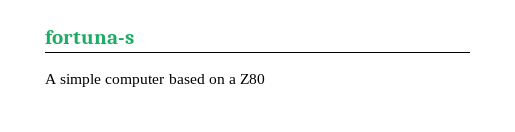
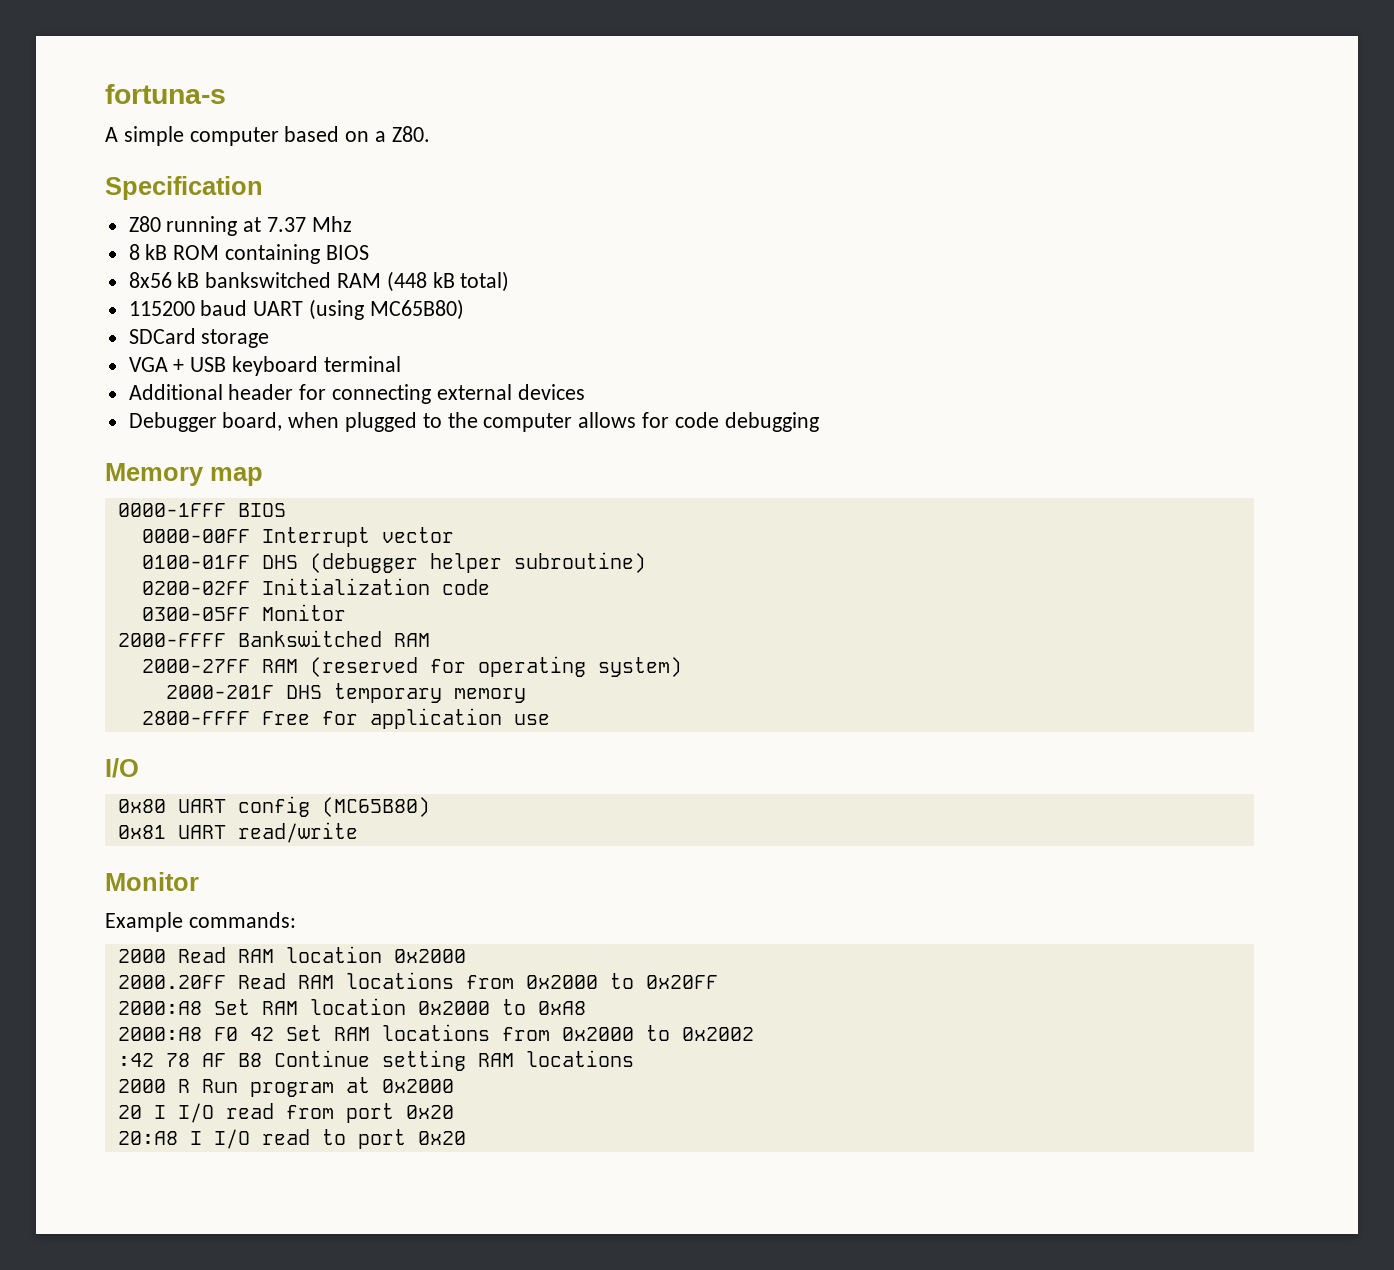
[240,74,266,84] Z80 -> [391,126,430,142] [105,176,263,200] [128,216,352,236] [128,244,369,264] [128,271,510,292] [128,299,464,320] [128,328,270,348] [128,356,401,376] [128,384,585,404] [128,412,819,432] [105,463,263,486] [117,503,286,517] [141,527,454,547] [141,552,646,573] [141,578,490,595] [141,604,346,621] [117,630,430,647] [141,656,682,677] [165,683,526,703] [141,708,550,729] [105,758,139,778] [117,796,430,817] [117,822,358,843] [105,872,199,891] [105,912,296,932] [117,946,466,963] [117,972,718,989] [117,998,586,1015] [117,1024,754,1041] [117,1050,634,1071] [117,1077,454,1097] [117,1103,454,1123] [117,1129,466,1149] Z80. // Specification // Z80 running at 7.37 Mhz // 8 kB ROM containing BIOS // 8x56 kB bankswitched RAM (448 kB total) // 115200 baud UART (using MC65B80) // SDCard storage // VGA + USB keyboard terminal // Additional header for connecting external devices // Debugger board, when plugged to the computer allows for code debugging // Memory map // 0000-1FFF BIOS // 0000-00FF Interrupt vector // 0100-01FF DHS (debugger helper subroutine) // 0200-02FF Initialization code // 0300-05FF Monitor // 2000-FFFF Bankswitched RAM // 2000-27FF RAM (reserved for operating system) // 2000-201F DHS temporary memory // 2800-FFFF Free for application use // I/O // 0x80 UART config (MC65B80) // 0x81 UART read/write // Monitor // Example commands: // 2000 Read RAM location 0x2000 // 2000.20FF Read RAM locations from 0x2000 to 0x20FF // 2000:A8 Set RAM location 0x2000 to 0xA8 // 2000:A8 F0 42 Set RAM locations from 0x2000 to 0x2002 // :42 78 AF B8 Continue setting RAM locations // 2000 R Run program at 0x2000 // 20 I I/O read from port 0x20 // 20:A8 I I/O read to port 0x20

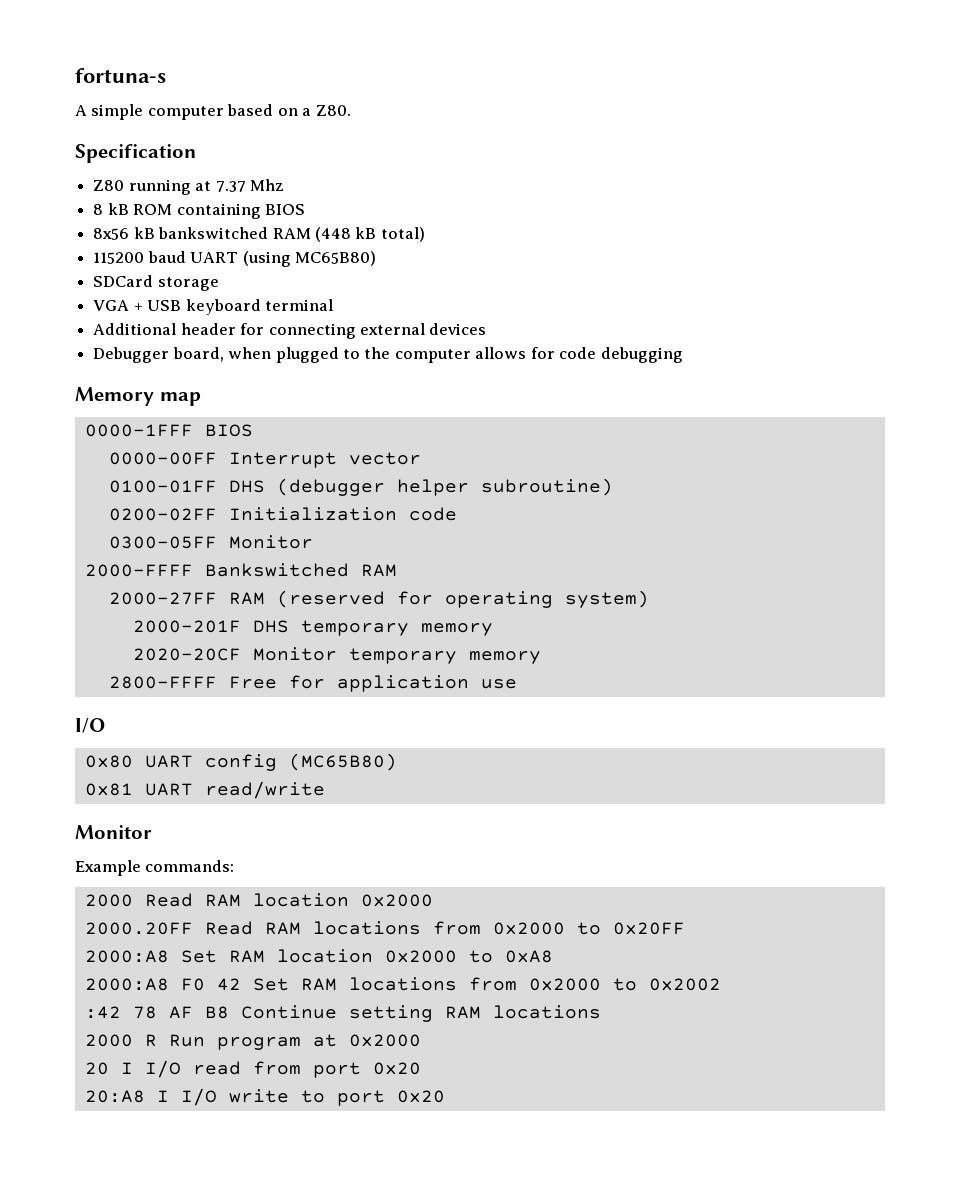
(526, 695) none -> [132,647,541,664] // 2020-20CF Monitor temporary memory
[261,1129,310,1145] read -> [228,1089,289,1103] write

